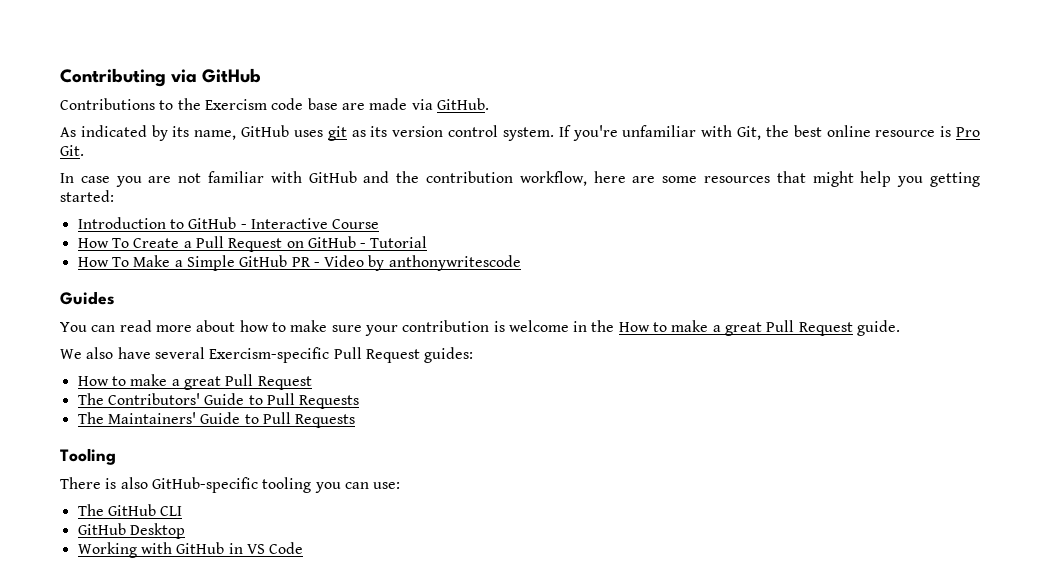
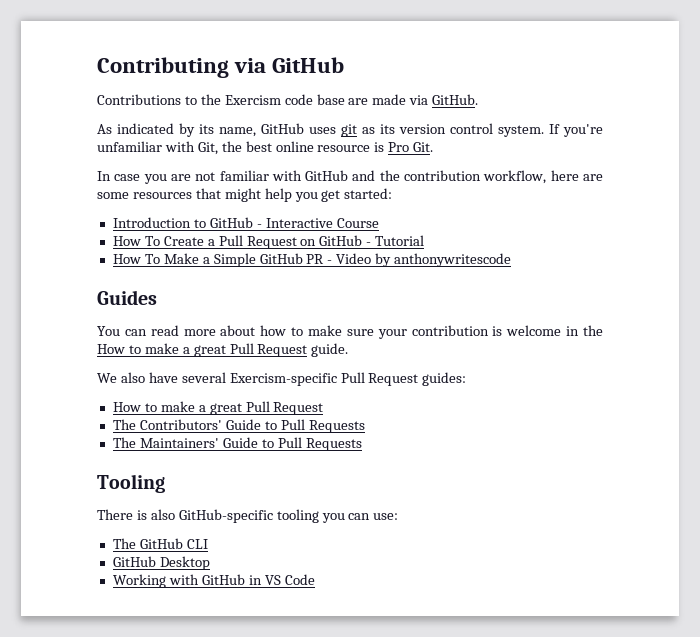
[929,172,980,187] getting -> [321,190,341,202] get

